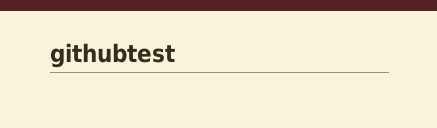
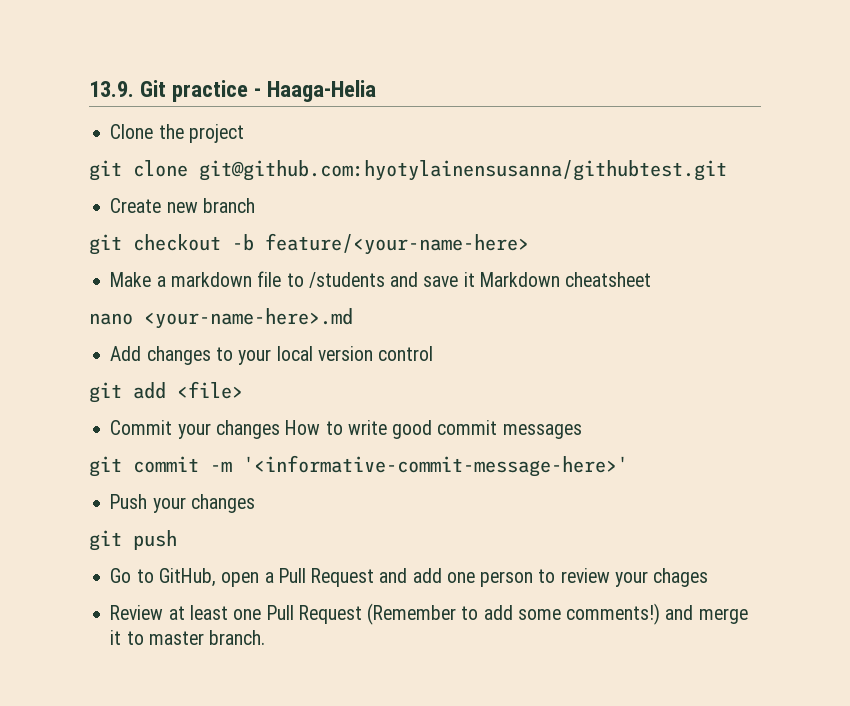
[50,43,175,68] githubtest -> [89,80,377,102] [110,124,244,143] [89,160,727,181] [110,198,255,213] [89,233,529,255] [110,271,652,288] [89,308,353,329] [110,346,434,365] [89,381,243,403] [110,420,582,439] [89,455,628,477] [110,494,255,513] [89,530,177,551] [110,568,709,587] [110,603,748,625] [110,630,266,645] 13.9. Git practice - Haaga-Helia // Clone the project // git clone git@github.com:hyotylainensusanna/githubtest.git // Create new branch // git checkout -b feature/<your-name-here> // Make a markdown file to /students and save it Markdown cheatsheet // nano <your-name-here>.md // Add changes to your local version control // git add <file> // Commit your changes How to write good commit messages // git commit -m '<informative-commit-message-here>' // Push your changes // git push // Go to GitHub, open a Pull Request and add one person to review your chages // Review at least one Pull Request (Remember to add some comments!) and merge it to master branch.

